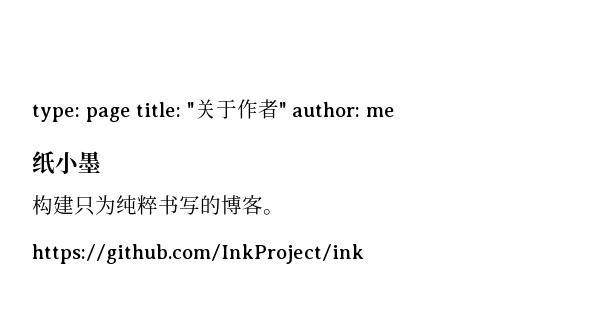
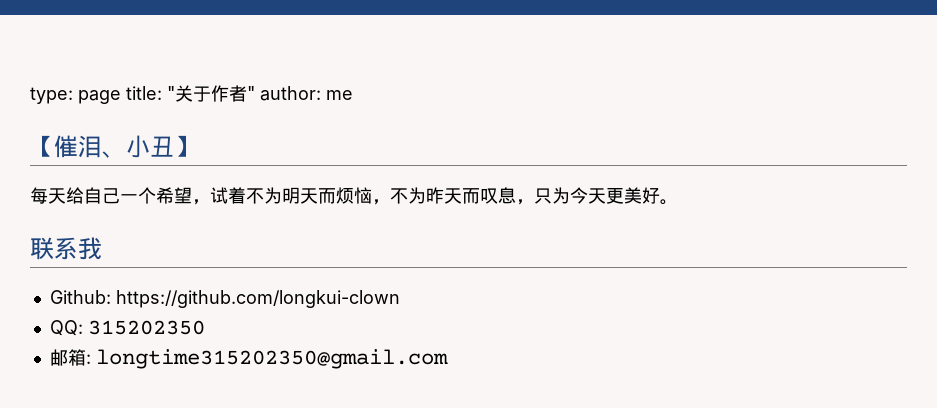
[32,151,101,175] [32,195,284,216] [32,244,364,264] 纸小墨 // 构建只为纯粹书写的博客。 // https://github.com/InkProject/ink -> [30,135,198,158] [30,187,678,205] [30,237,102,260] [49,290,400,308] [49,320,205,336] [49,349,448,369] 【催泪、小丑】 // 每天给自己一个希望，试着不为明天而烦恼，不为昨天而叹息，只为今天更美好。 // 联系我 // Github: https://github.com/longkui-clown // QQ: 315202350 // 邮箱: longtime315202350@gmail.com

